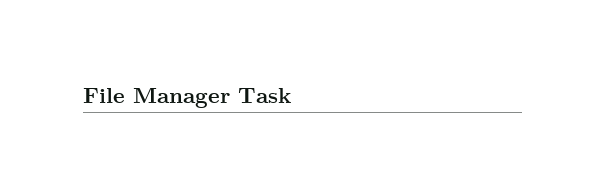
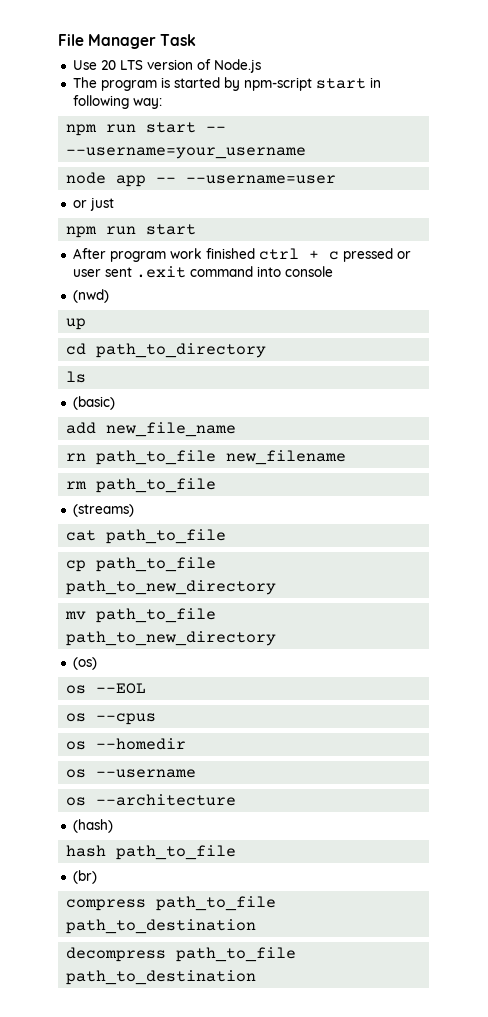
(291, 95) none -> [72,59,261,73] [72,77,381,91] [72,95,162,109] [66,122,227,136] [66,147,307,159] [66,172,337,187] [72,197,114,211] [66,224,197,238] [72,248,411,262] [72,266,333,278] [72,289,109,303] [66,318,87,330] [66,343,267,358] [66,371,87,383] [72,396,115,410] [66,422,237,437] [66,450,347,465] [66,478,217,493] [72,504,134,517] [66,529,227,544] [66,557,217,572] [66,580,277,595] [65,608,217,623] [66,631,277,646] [72,657,97,670] [66,683,147,694] [66,713,157,725] [66,738,187,750] [66,769,197,778] [66,794,237,806] [72,819,113,833] [66,845,237,860] [72,870,97,884] [66,896,277,911] [66,919,257,934] [66,947,297,962] [66,970,257,985] // Use 20 LTS version of Node.js // The program is started by npm-script start in following way: // npm run start -- --username=your_username // node app -- --username=user // or just // npm run start // After program work finished ctrl + c pressed or user sent .exit command into console // (nwd) // up // cd path_to_directory // ls // (basic) // add new_file_name // rn path_to_file new_filename // rm path_to_file // (streams) // cat path_to_file // cp path_to_file path_to_new_directory // mv path_to_file path_to_new_directory // (os) // os --EOL // os --cpus // os --homedir // os --username // os --architecture // (hash) // hash path_to_file // (br) // compress path_to_file path_to_destination // decompress path_to_file path_to_destination

